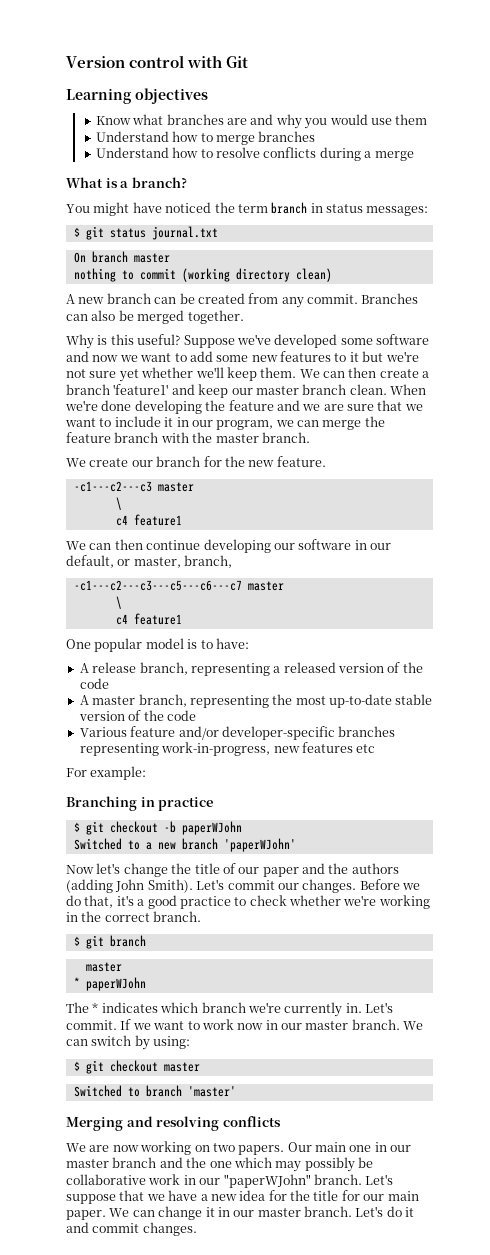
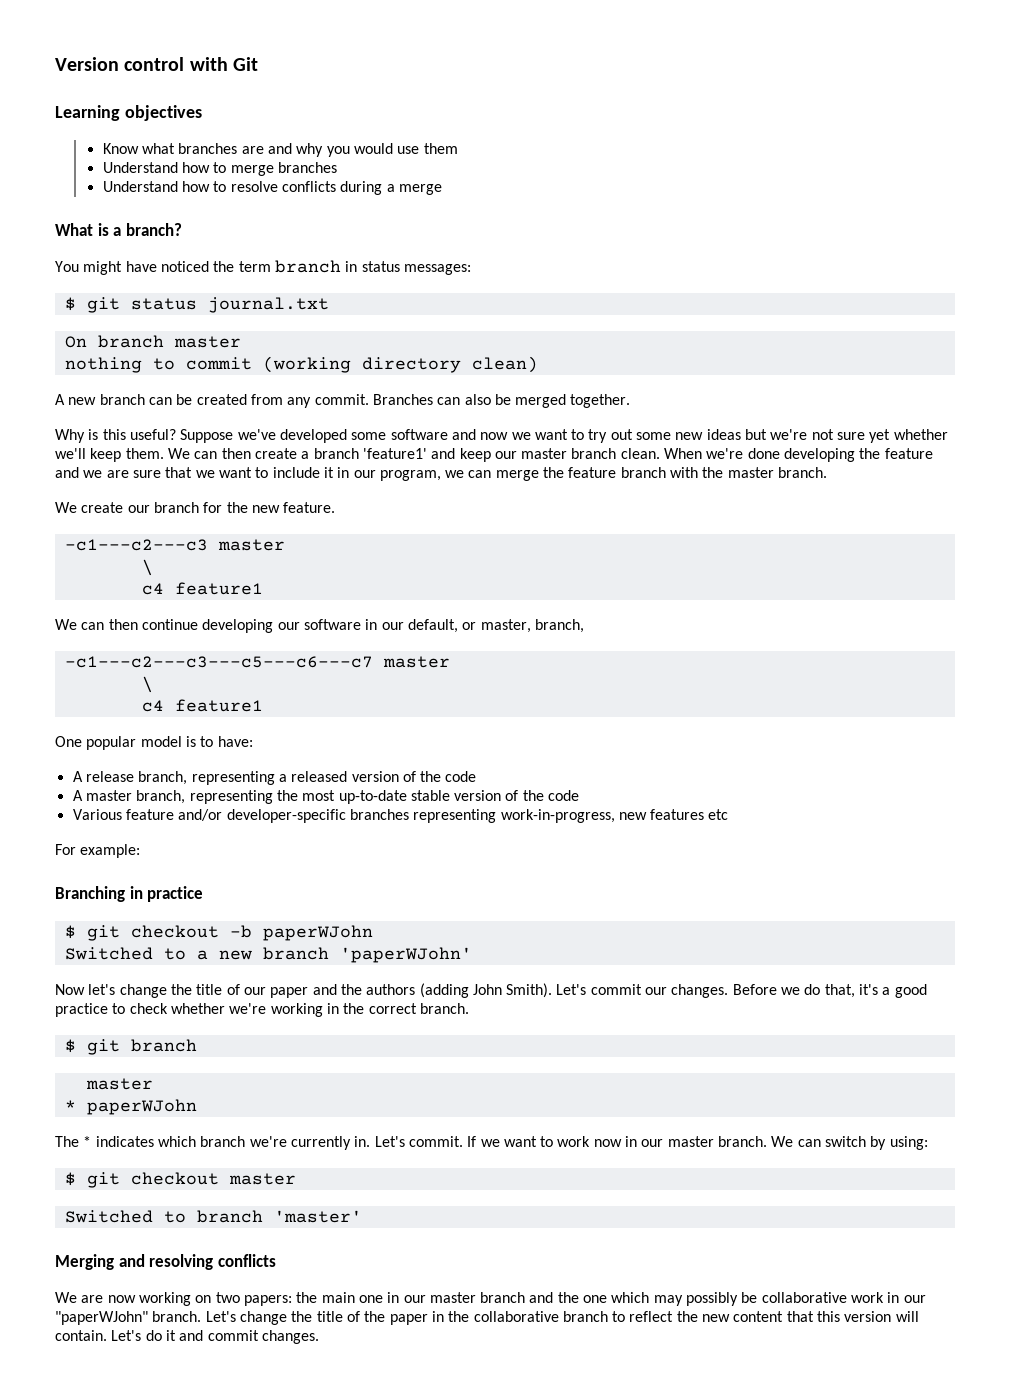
[189,351,359,362] add some new features to it -> [588,429,741,443] try out some new ideas
[238,1142,312,1155] papers. Our -> [243,1292,318,1306] papers: the
[66,1190,419,1204] [66,1206,352,1220] suppose that we have a new idea for the title for our main paper. We can change it in our master branch. -> [239,1311,919,1325] [55,1330,107,1341] change the title of the paper in the collaborative branch to reflect the new content that this version will contain.

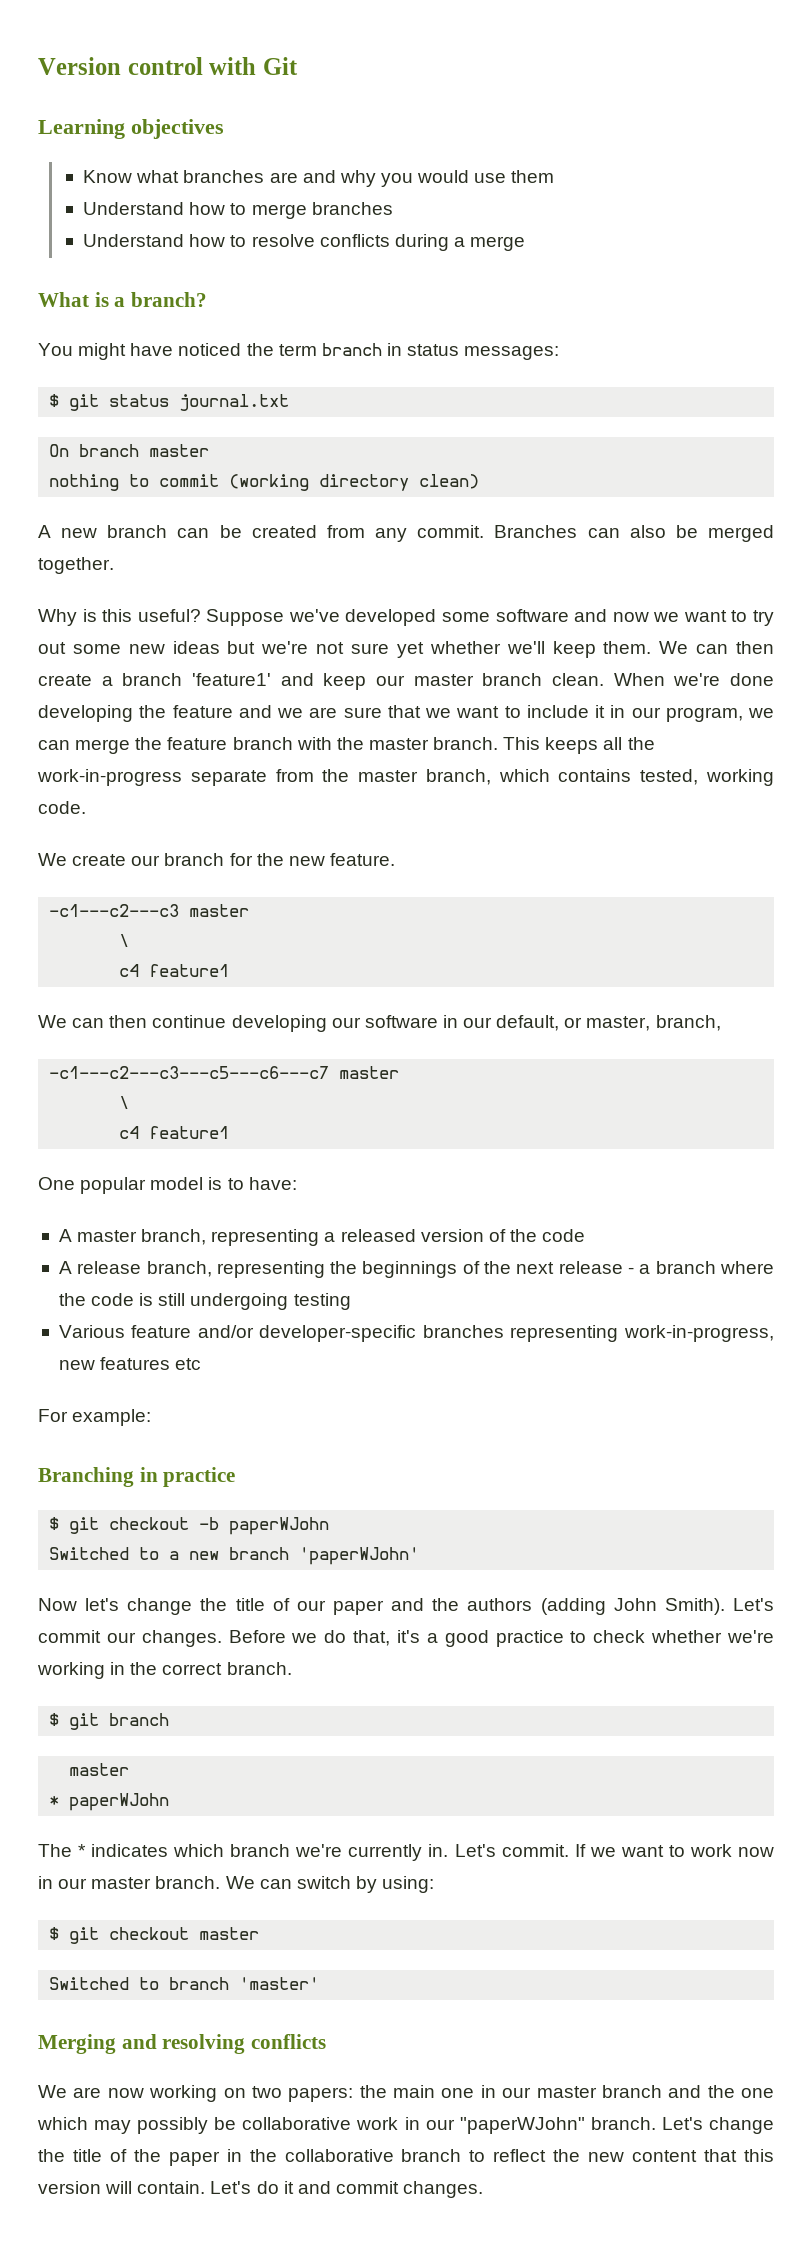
(828, 472) none -> [503,737,655,754] [37,769,775,786] [38,801,86,814] This keeps all the work-in-progress separate from the master branch, which contains tested, working code.
[85,771,134,782] release -> [77,1230,138,1242] master
[85,790,132,801] master -> [77,1261,142,1274] release
[302,790,580,804] most up-to-date stable version of the code -> [362,1261,774,1278] [58,1293,351,1310] beginnings of the next release - a branch where the code is still undergoing testing

